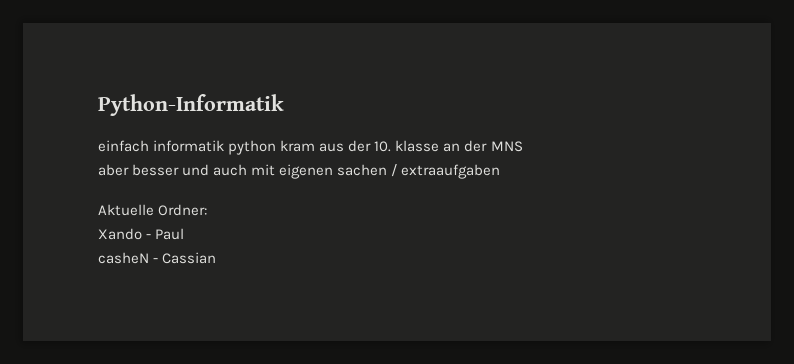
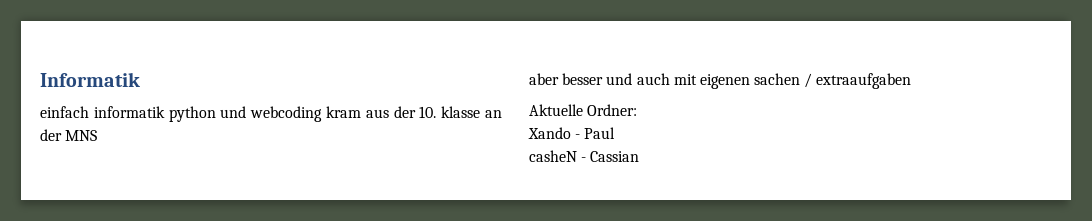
[98,94,284,116] Python-Informatik -> [40,72,140,87] Informatik
(277, 147) none -> [220,106,323,122] und webcoding

